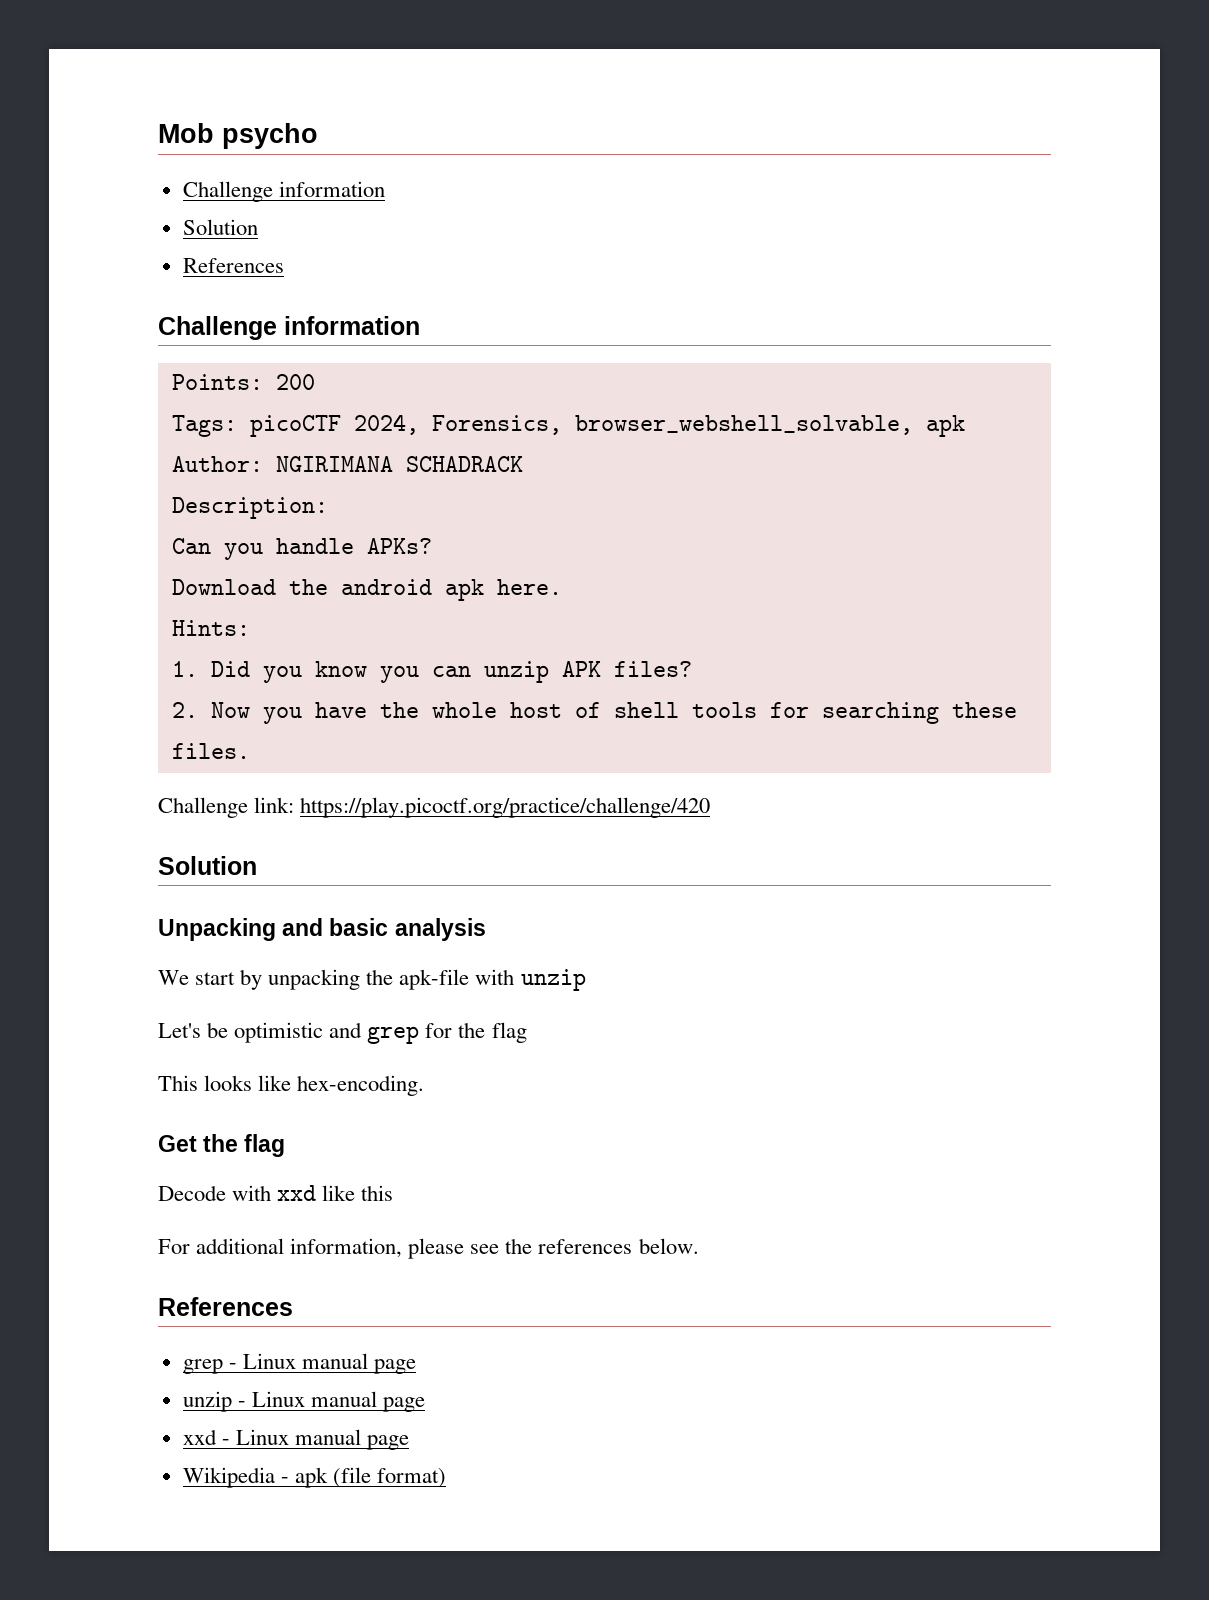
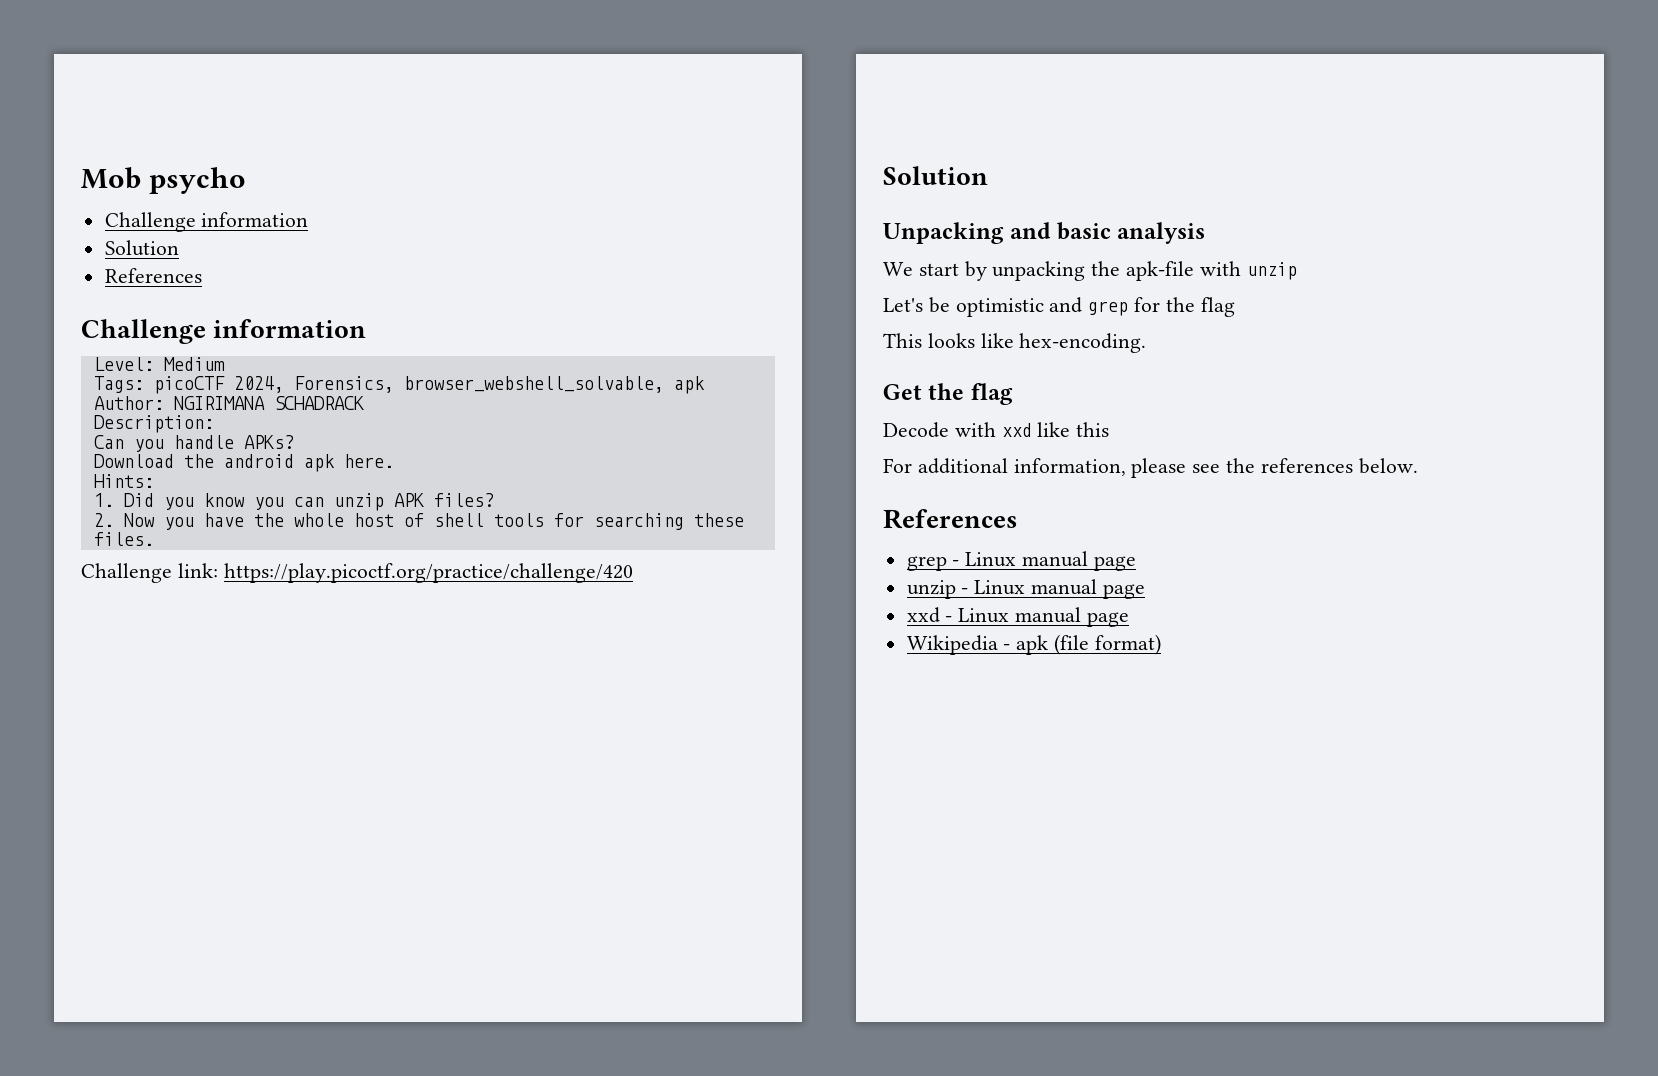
[171,374,315,390] Points: 200 -> [93,357,225,371] Level: Medium

